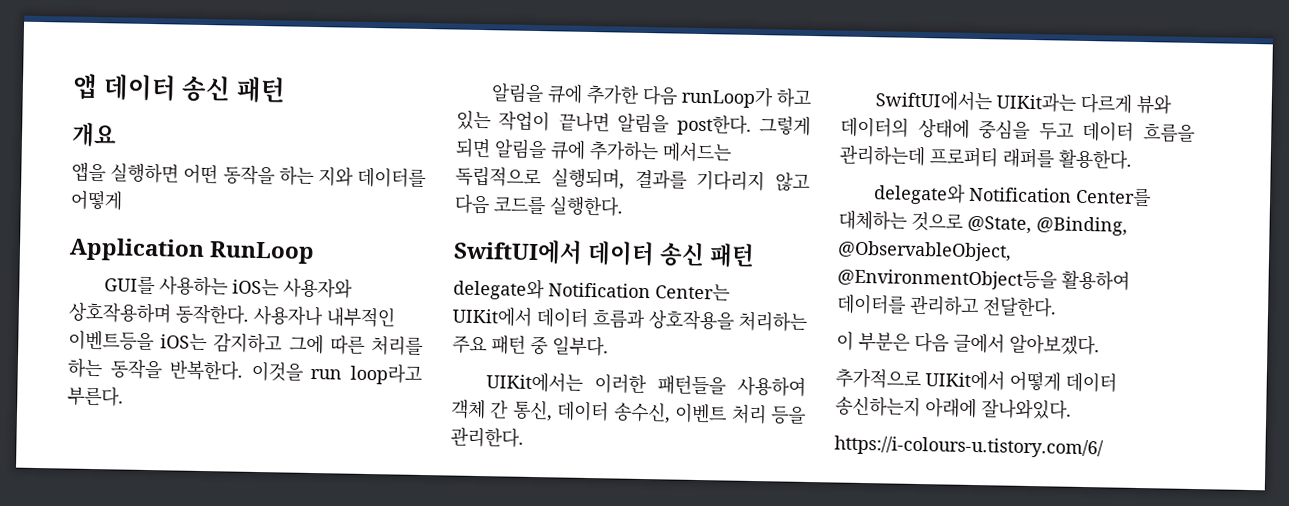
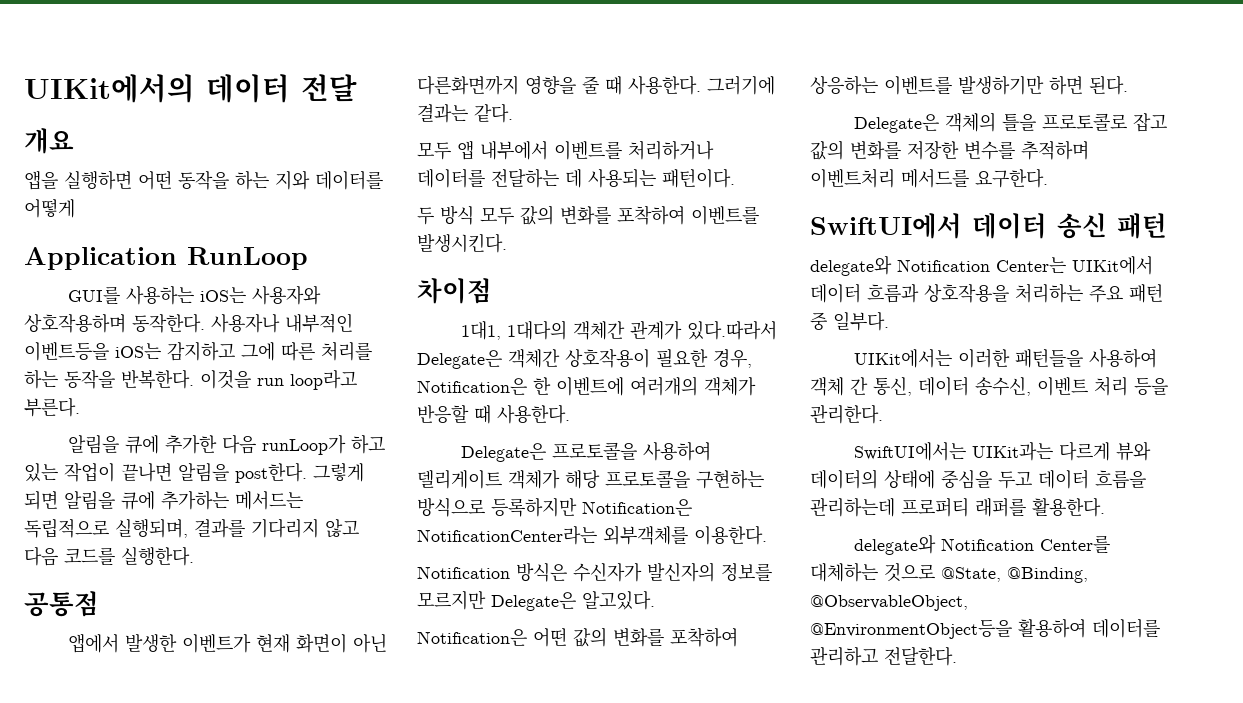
[72,73,286,104] 앱 데이터 송신 패턴 -> [24,74,357,103] UIKit에서의 데이터 전달
(624, 206) none -> [24,591,99,617] [68,633,388,653] [417,75,775,95] [417,103,513,123] [417,140,714,160] [417,168,735,188] [417,205,759,225] [417,233,507,253] [417,278,492,304] [461,320,778,340] [417,348,752,369] [417,376,756,396] [417,404,570,424] [461,442,712,462] [417,470,764,489] [417,497,692,517] [417,525,767,545] [417,562,772,582] [417,590,655,611] [417,627,738,647] [810,75,1128,95] [854,112,1168,133] [810,140,1089,160] [810,168,1048,188] // 공통점 // 앱에서 발생한 이벤트가 현재 화면이 아닌 다른화면까지 영향을 줄 때 사용한다. 그러기에 결과는 같다. // 모두 앱 내부에서 이벤트를 처리하거나 데이터를 전달하는 데 사용되는 패턴이다. // 두 방식 모두 값의 변화를 포착하여 이벤트를 발생시킨다. // 차이점 // 1대1, 1대다의 객체간 관계가 있다.따라서 Delegate은 객체간 상호작용이 필요한 경우, Notification은 한 이벤트에 여러개의 객체가 반응할 때 사용한다. // Delegate은 프로토콜을 사용하여 델리게이트 객체가 해당 프로토콜을 구현하는 방식으로 등록하지만 Notification은 NotificationCenter라는 외부객체를 이용한다. // Notification 방식은 수신자가 발신자의 정보를 모르지만 Delegate은 알고있다. // Notification은 어떤 값의 변화를 포착하여 상응하는 이벤트를 발생하기만 하면 된다. // Delegate은 객체의 틀을 프로토콜로 잡고 값의 변화를 저장한 변수를 추적하며 이벤트처리 메서드를 요구한다.
[836,331,1100,356] [835,368,1117,393] [835,395,1072,420] [834,435,1104,459] // 이 부분은 다음 글에서 알아보겠다. // 추가적으로 UIKit에서 어떻게 데이터 송신하는지 아래에 잘나와있다. // https://i-colours-u.tistory.com/6/ -> (957, 656) none

